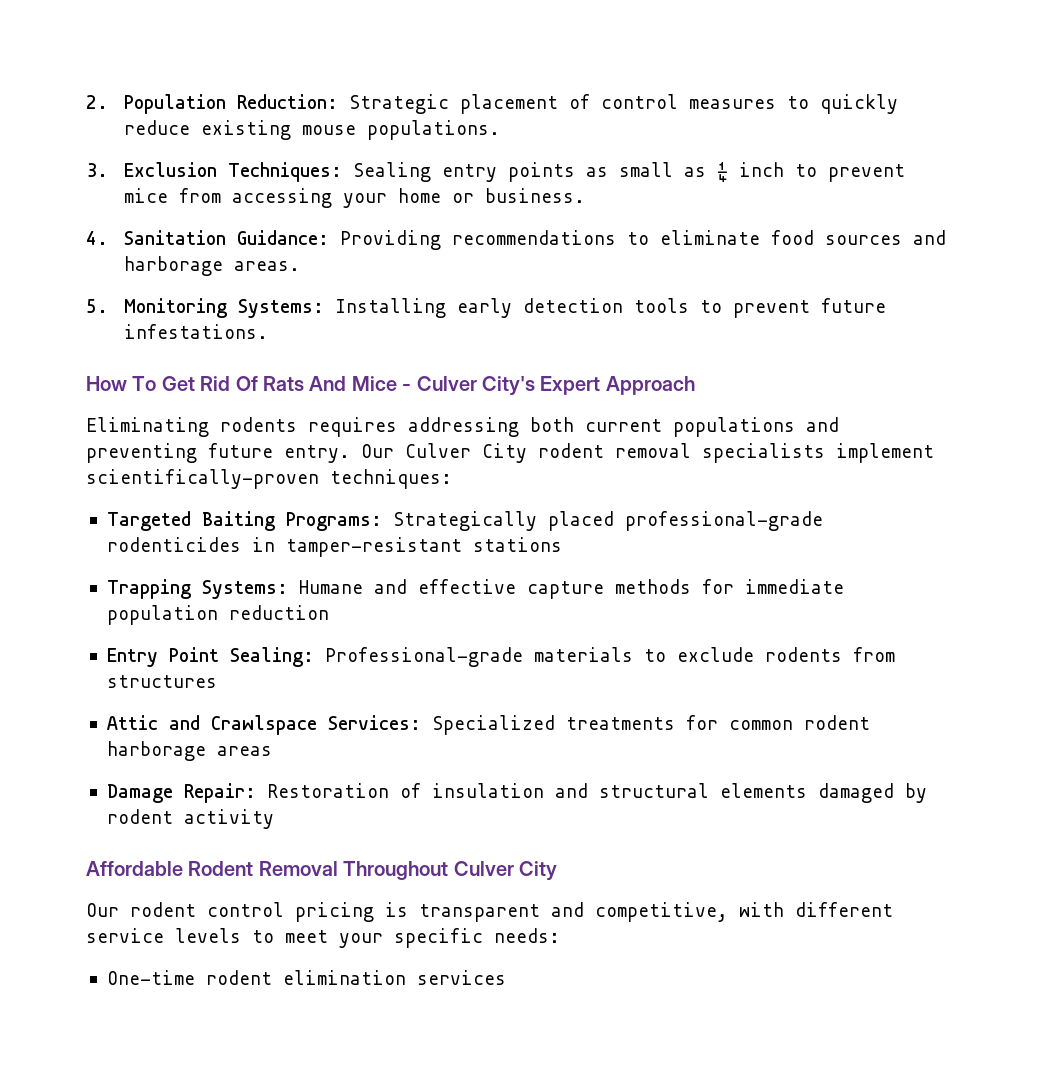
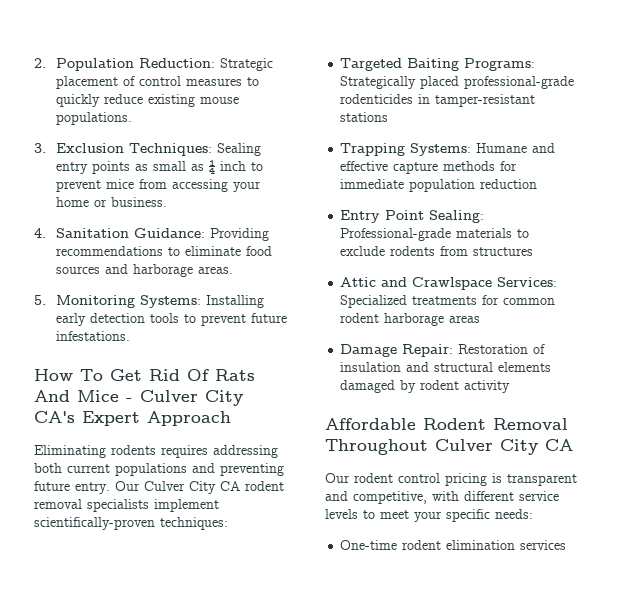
[481,376,535,396] City's -> [205,390,243,406] [34,411,75,423] City CA's
(527, 453) none -> [220,481,240,491] CA
(557, 871) none -> [545,439,573,451] CA

